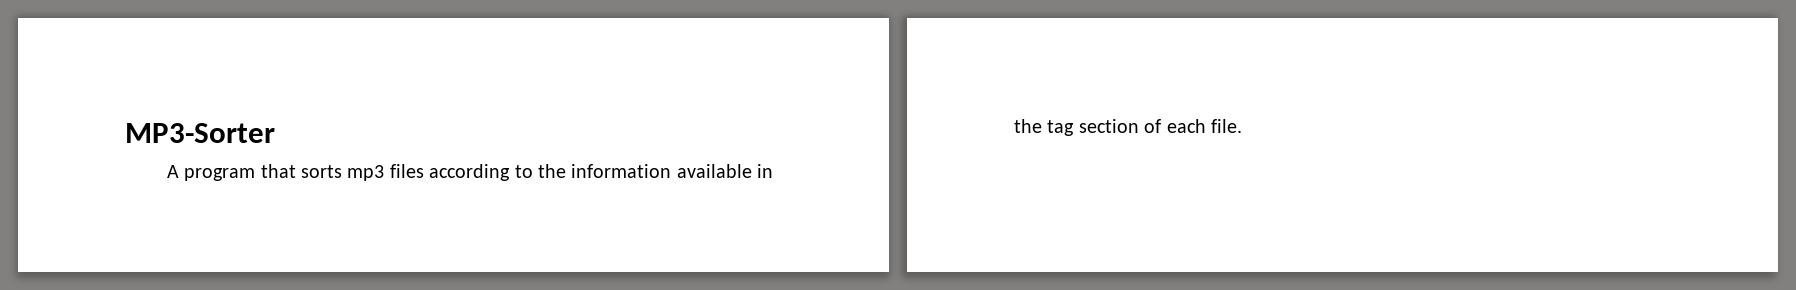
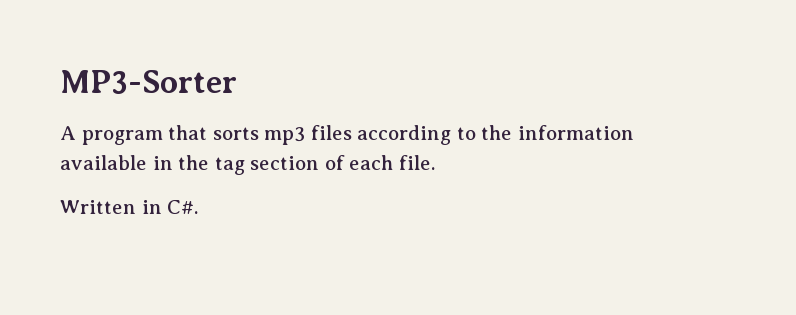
(1242, 126) none -> [60,200,199,214] // Written in C#.

